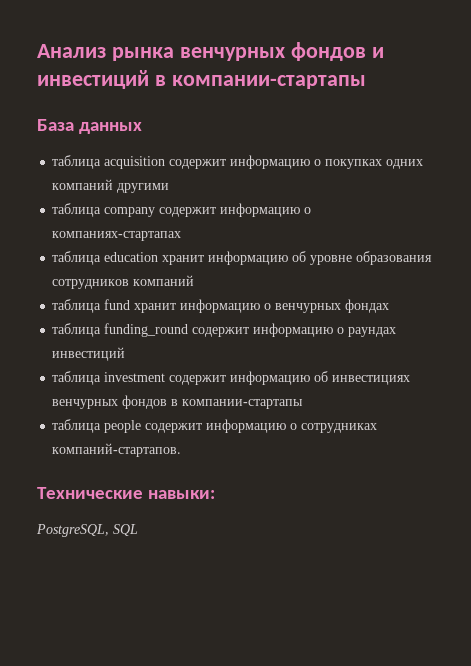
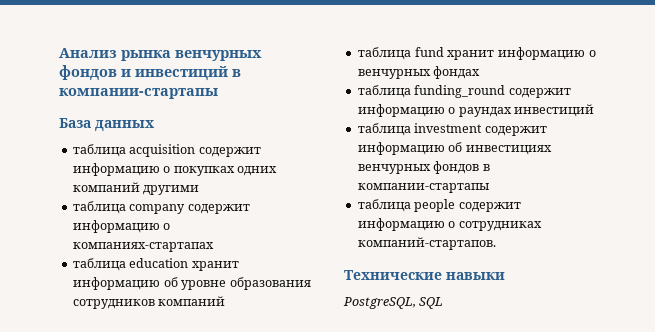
[148,490,216,499] навыки: -> [446,272,505,280] навыки

